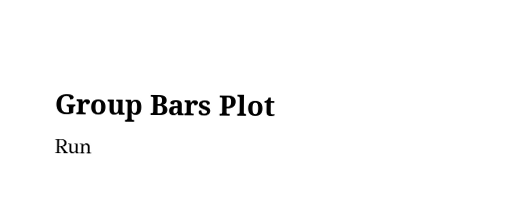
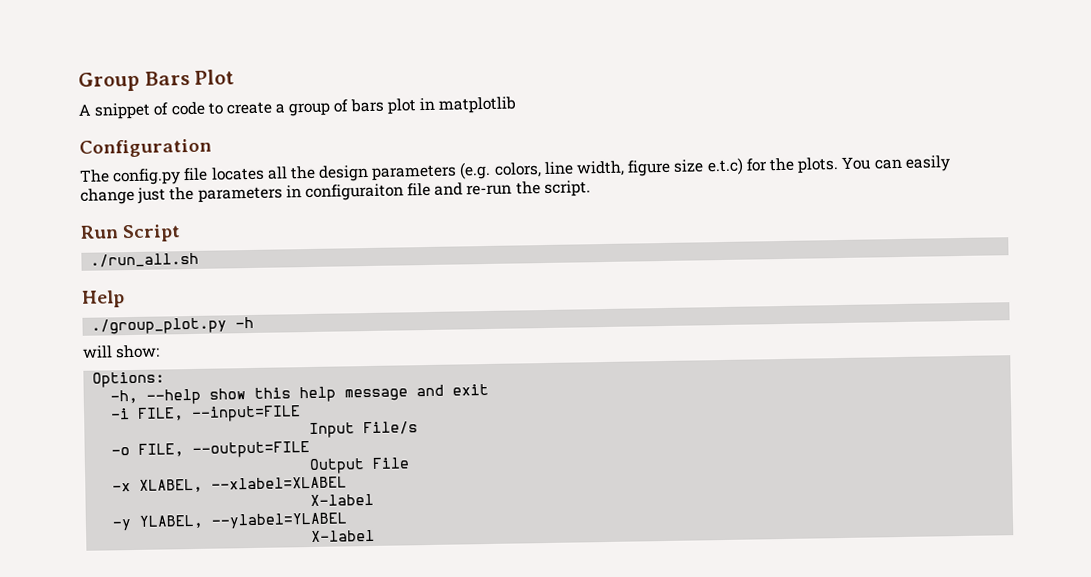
[54,139,92,154] Run -> [78,96,518,120] [79,138,212,158] [79,155,951,186] [80,180,591,205] [80,224,182,243] [90,252,200,268] [81,290,125,308] [91,316,255,335] [82,344,161,359] [92,371,166,388] [110,383,490,405] [110,405,302,422] [309,421,419,439] [111,440,311,458] [309,457,411,475] [112,476,348,493] [310,493,375,507] [112,512,348,531] [311,529,376,543] A snippet of code to create a group of bars plot in matplotlib // Configuration // The config.py file locates all the design parameters (e.g. colors, line width, figure size e.t.c) for the plots. You can easily change just the parameters in configuraiton file and re-run the script. // Run Script // ./run_all.sh // Help // ./group_plot.py -h // will show: // Options: // -h, --help show this help message and exit // -i FILE, --input=FILE // Input File/s // -o FILE, --output=FILE // Output File // -x XLABEL, --xlabel=XLABEL // X-label // -y YLABEL, --ylabel=YLABEL // X-label

